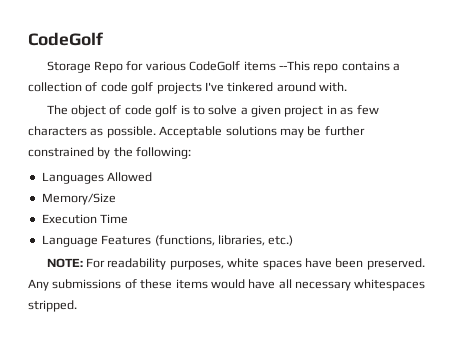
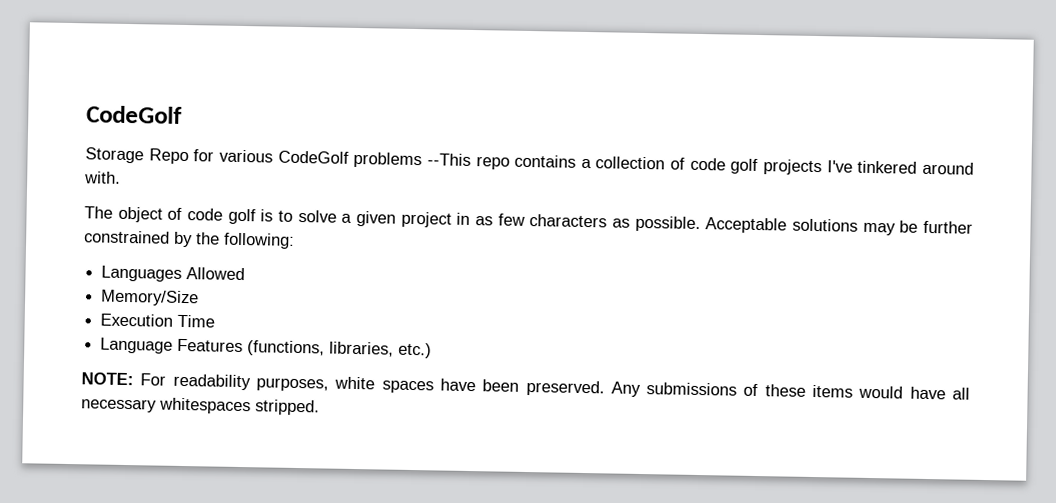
[243,61,276,71] items -> [353,151,423,169] problems

